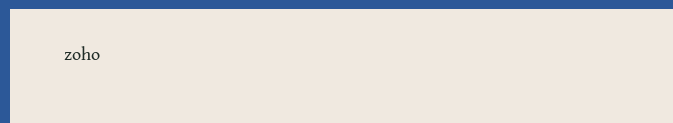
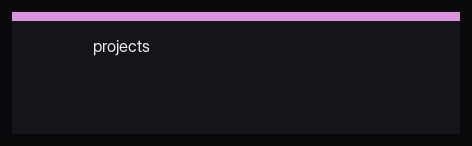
[64,46,100,60] zoho -> [93,40,150,56] projects

